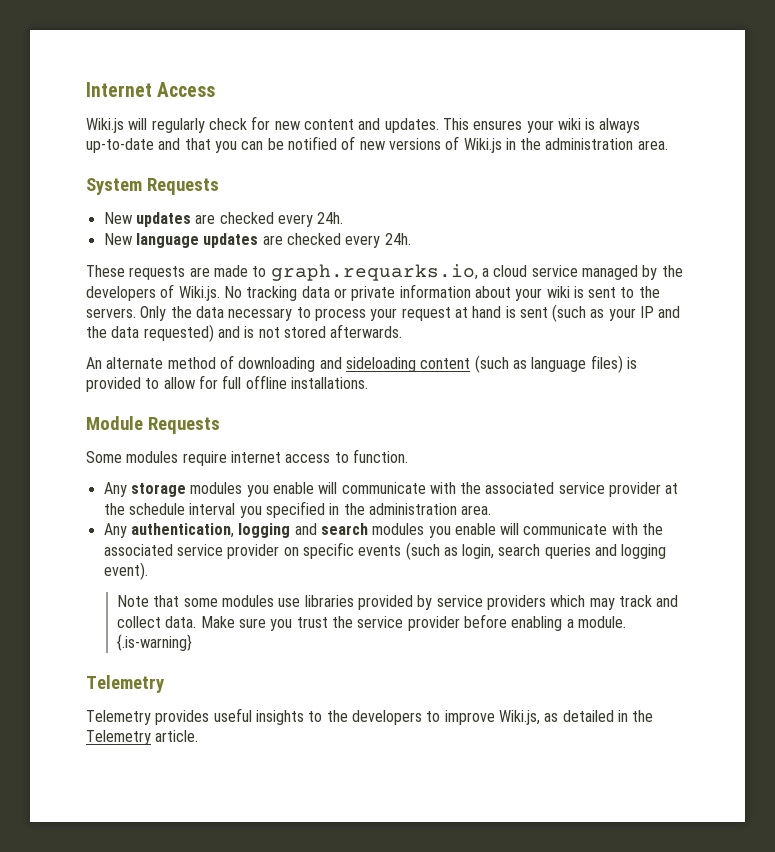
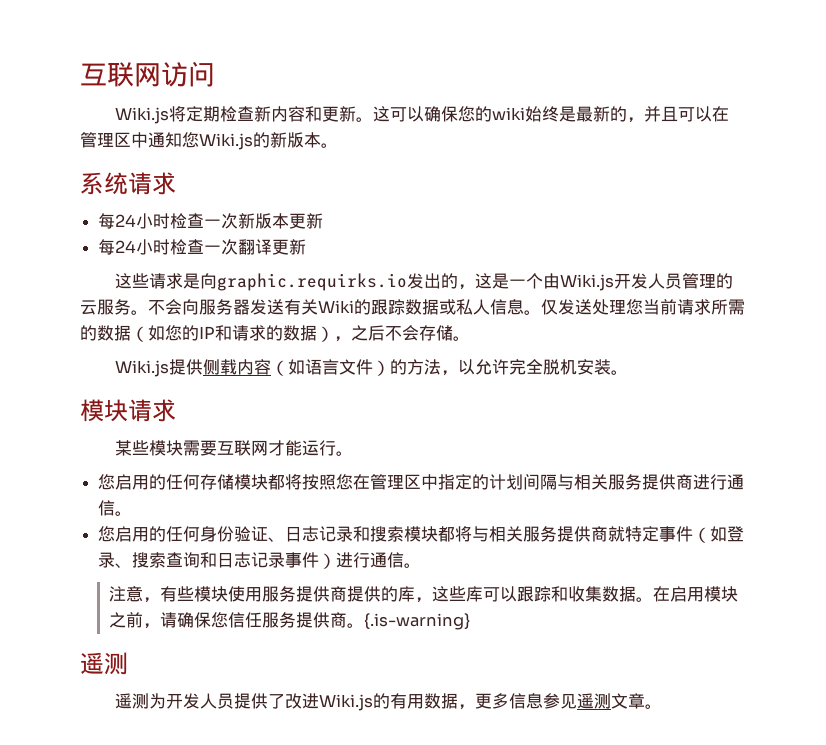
[86,82,216,97] [86,116,641,133] [86,136,668,153] [86,178,219,195] [103,212,344,227] [103,233,411,248] [86,264,683,281] [86,284,660,301] [86,304,681,322] [86,324,403,342] [86,355,637,373] [86,375,368,392] [86,416,220,434] [86,449,408,466] [103,482,679,497] [103,501,492,518] [103,523,664,538] [103,542,667,560] [103,562,148,580] [116,595,679,610] [116,614,626,631] [116,634,192,651] [86,675,164,693] [86,708,654,725] [86,730,199,745] Internet Access // Wiki.js will regularly check for new content and updates. This ensures your wiki is always up-to-date and that you can be notified of new versions of Wiki.js in the administration area. // System Requests // New updates are checked every 24h. // New language updates are checked every 24h. // These requests are made to graph.requarks.io, a cloud service managed by the developers of Wiki.js. No tracking data or private information about your wiki is sent to the servers. Only the data necessary to process your request at hand is sent (such as your IP and the data requested) and is not stored afterwards. // An alternate method of downloading and sideloading content (such as language files) is provided to allow for full offline installations. // Module Requests // Some modules require internet access to function. // Any storage modules you enable will communicate with the associated service provider at the schedule interval you specified in the administration area. // Any authentication, logging and search modules you enable will communicate with the associated service provider on specific events (such as login, search queries and logging event). // Note that some modules use libraries provided by service providers which may track and collect data. Make sure you trust the service provider before enabling a module. {.is-warning} // Telemetry // Telemetry provides useful insights to the developers to improve Wiki.js, as detailed in the Telemetry article. -> [80,61,215,87] [115,106,730,124] [80,132,338,150] [80,172,176,195] [98,213,324,229] [98,239,307,255] [115,273,734,291] [80,299,745,315] [80,325,470,342] [115,359,629,377] [80,399,176,422] [115,440,354,456] [98,474,745,490] [98,500,133,516] [98,526,745,543] [98,552,422,569] [108,586,738,603] [108,612,470,630] [80,652,128,675] [115,693,663,711] 互联网访问 // Wiki.js将定期检查新内容和更新。这可以确保您的wiki始终是最新的，并且可以在管理区中通知您Wiki.js的新版本。 // 系统请求 // 每24小时检查一次新版本更新 // 每24小时检查一次翻译更新 // 这些请求是向graphic.requirks.io发出的，这是一个由Wiki.js开发人员管理的云服务。不会向服务器发送有关Wiki的跟踪数据或私人信息。仅发送处理您当前请求所需的数据（如您的IP和请求的数据），之后不会存储。 // Wiki.js提供侧载内容（如语言文件）的方法，以允许完全脱机安装。 // 模块请求 // 某些模块需要互联网才能运行。 // 您启用的任何存储模块都将按照您在管理区中指定的计划间隔与相关服务提供商进行通信。 // 您启用的任何身份验证、日志记录和搜索模块都将与相关服务提供商就特定事件（如登录、搜索查询和日志记录事件）进行通信。 // 注意，有些模块使用服务提供商提供的库，这些库可以跟踪和收集数据。在启用模块之前，请确保您信任服务提供商。{.is-warning} // 遥测 // 遥测为开发人员提供了改进Wiki.js的有用数据，更多信息参见遥测文章。

